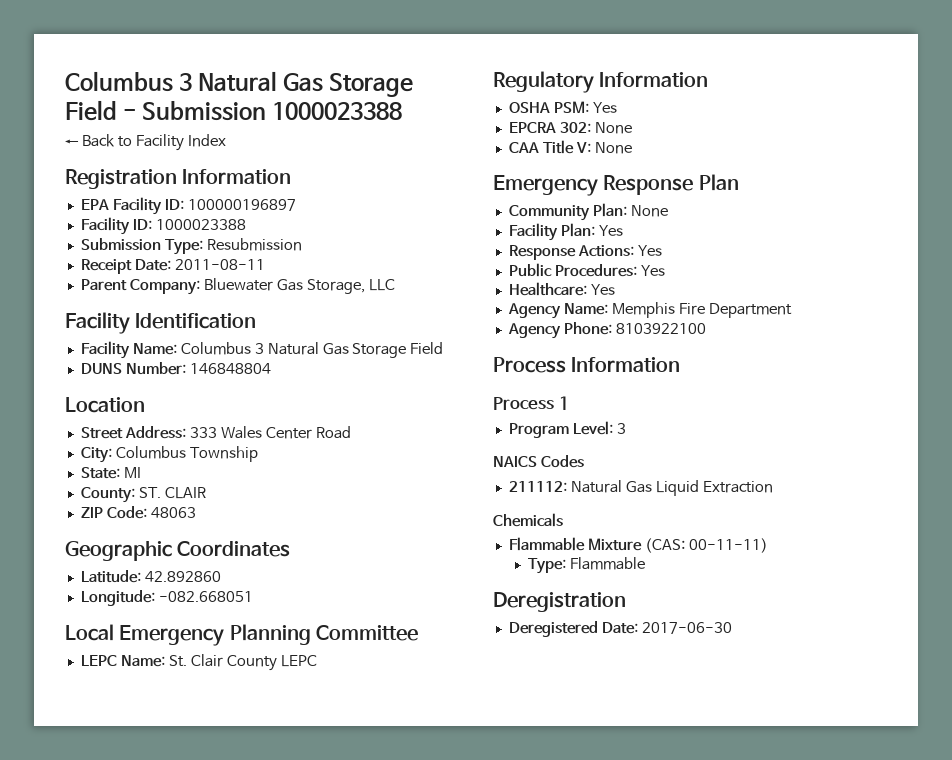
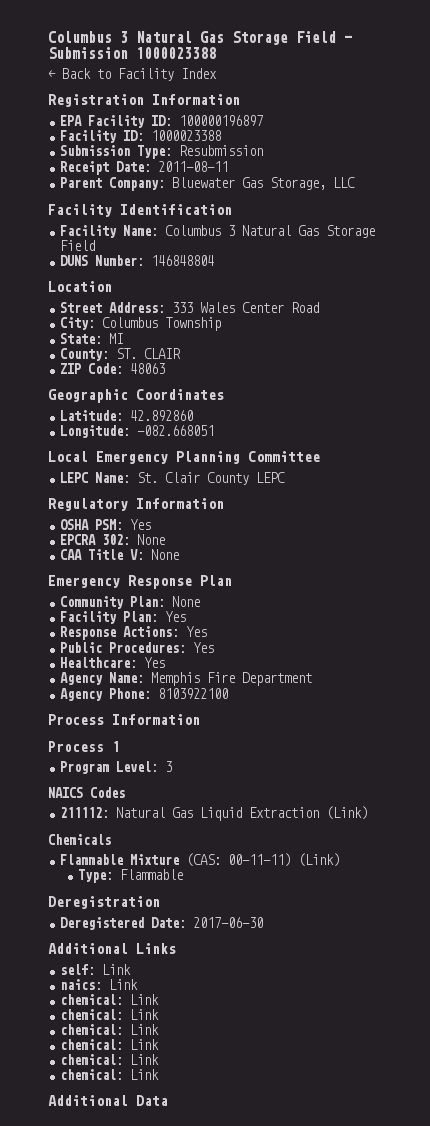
(773, 487) none -> [326,806,369,820] (Link)
(768, 545) none -> [298,853,341,867] (Link)
(732, 628) none -> [48,943,176,954] [60,964,132,975] [60,979,139,990] [60,994,160,1005] [60,1009,160,1020] [60,1024,160,1035] [60,1039,160,1050] [60,1054,160,1065] [60,1069,160,1080] [48,1095,168,1106] // Additional Links // self: Link // naics: Link // chemical: Link // chemical: Link // chemical: Link // chemical: Link // chemical: Link // chemical: Link // Additional Data

